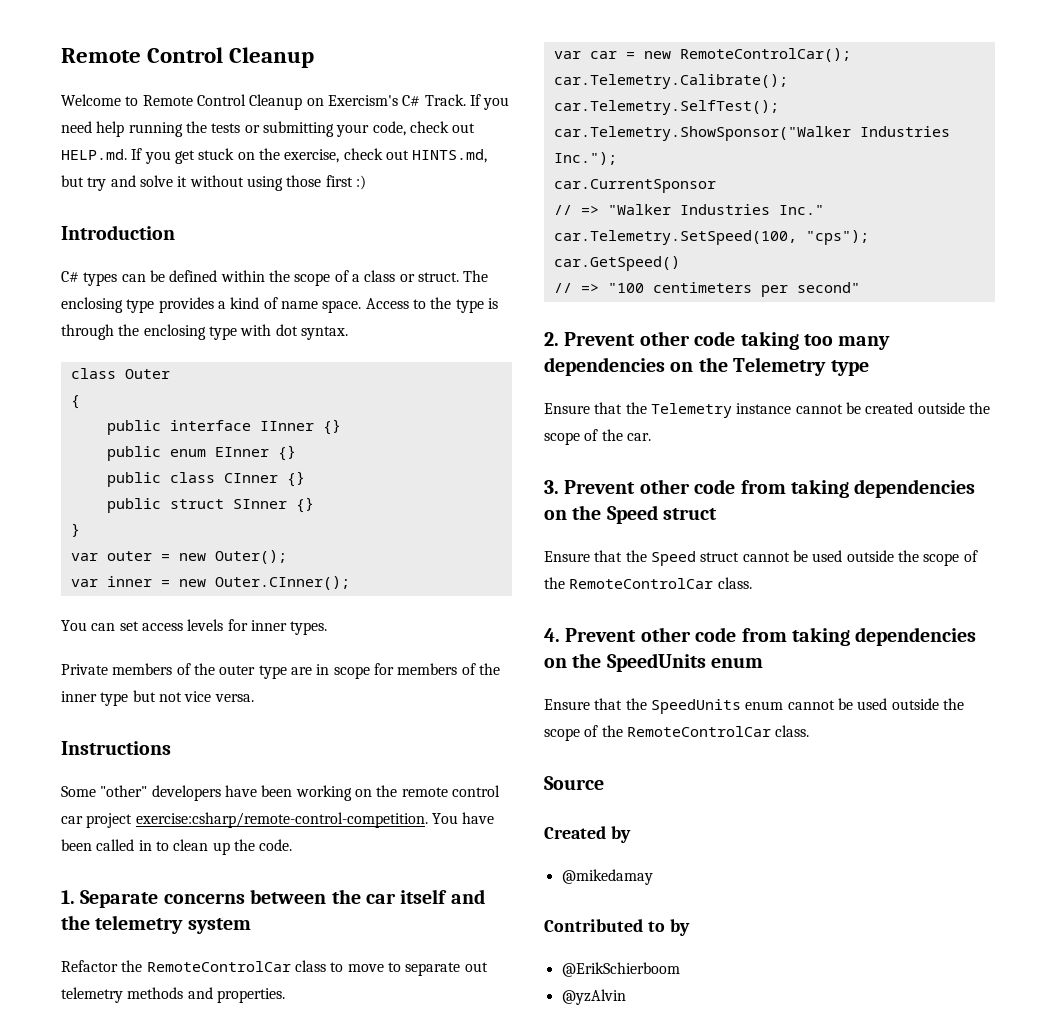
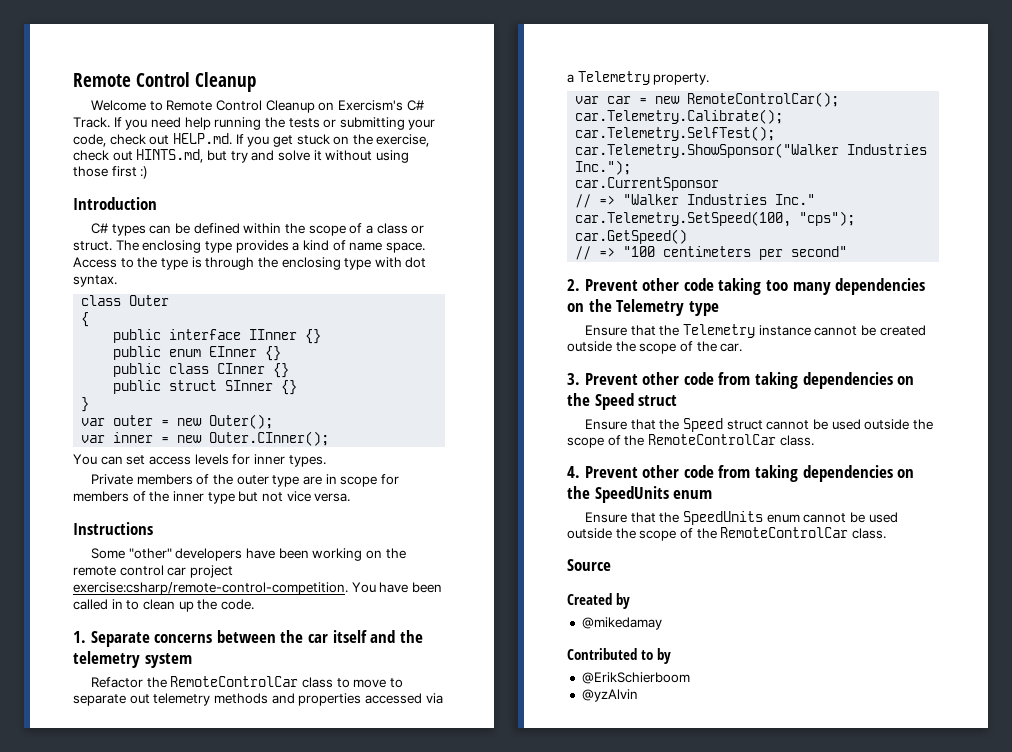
[216,988,285,1003] properties. -> [298,693,443,706] [567,71,710,85] properties accessed via a Telemetry property.

